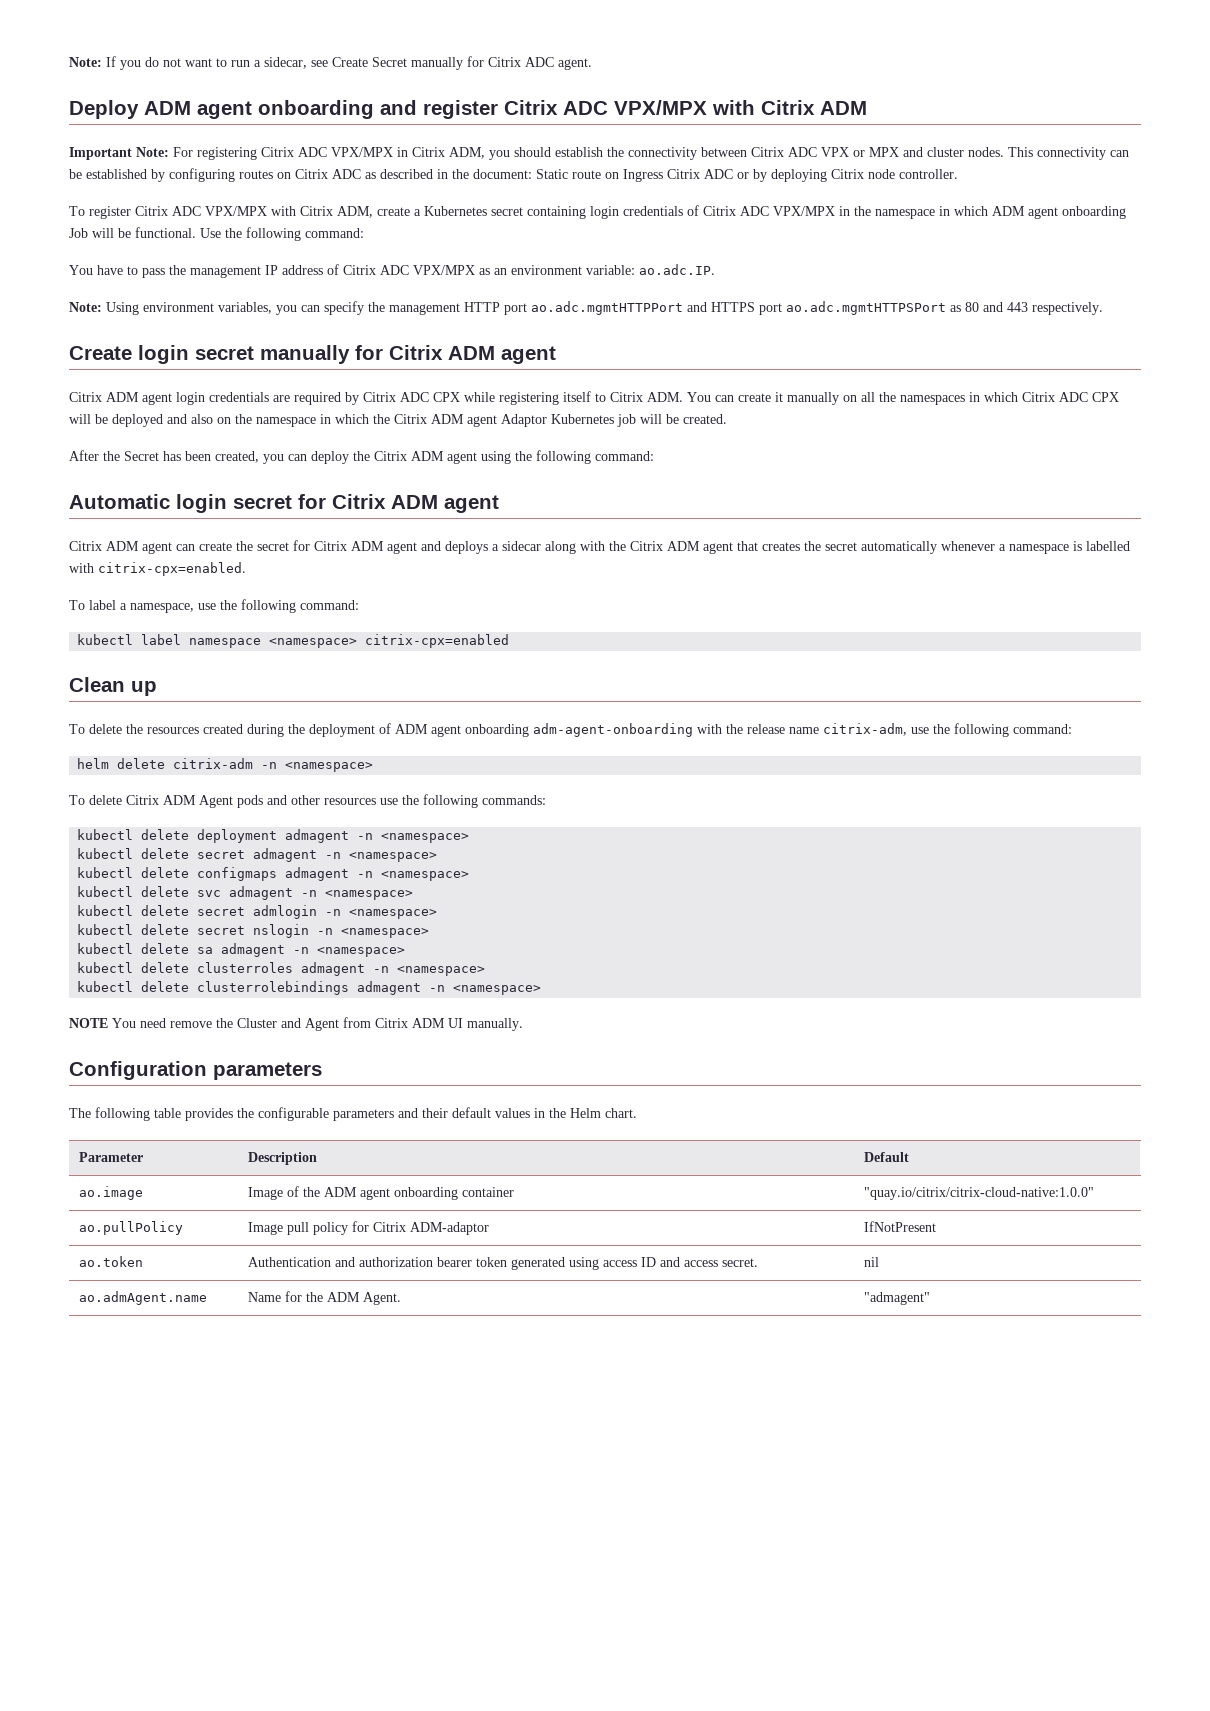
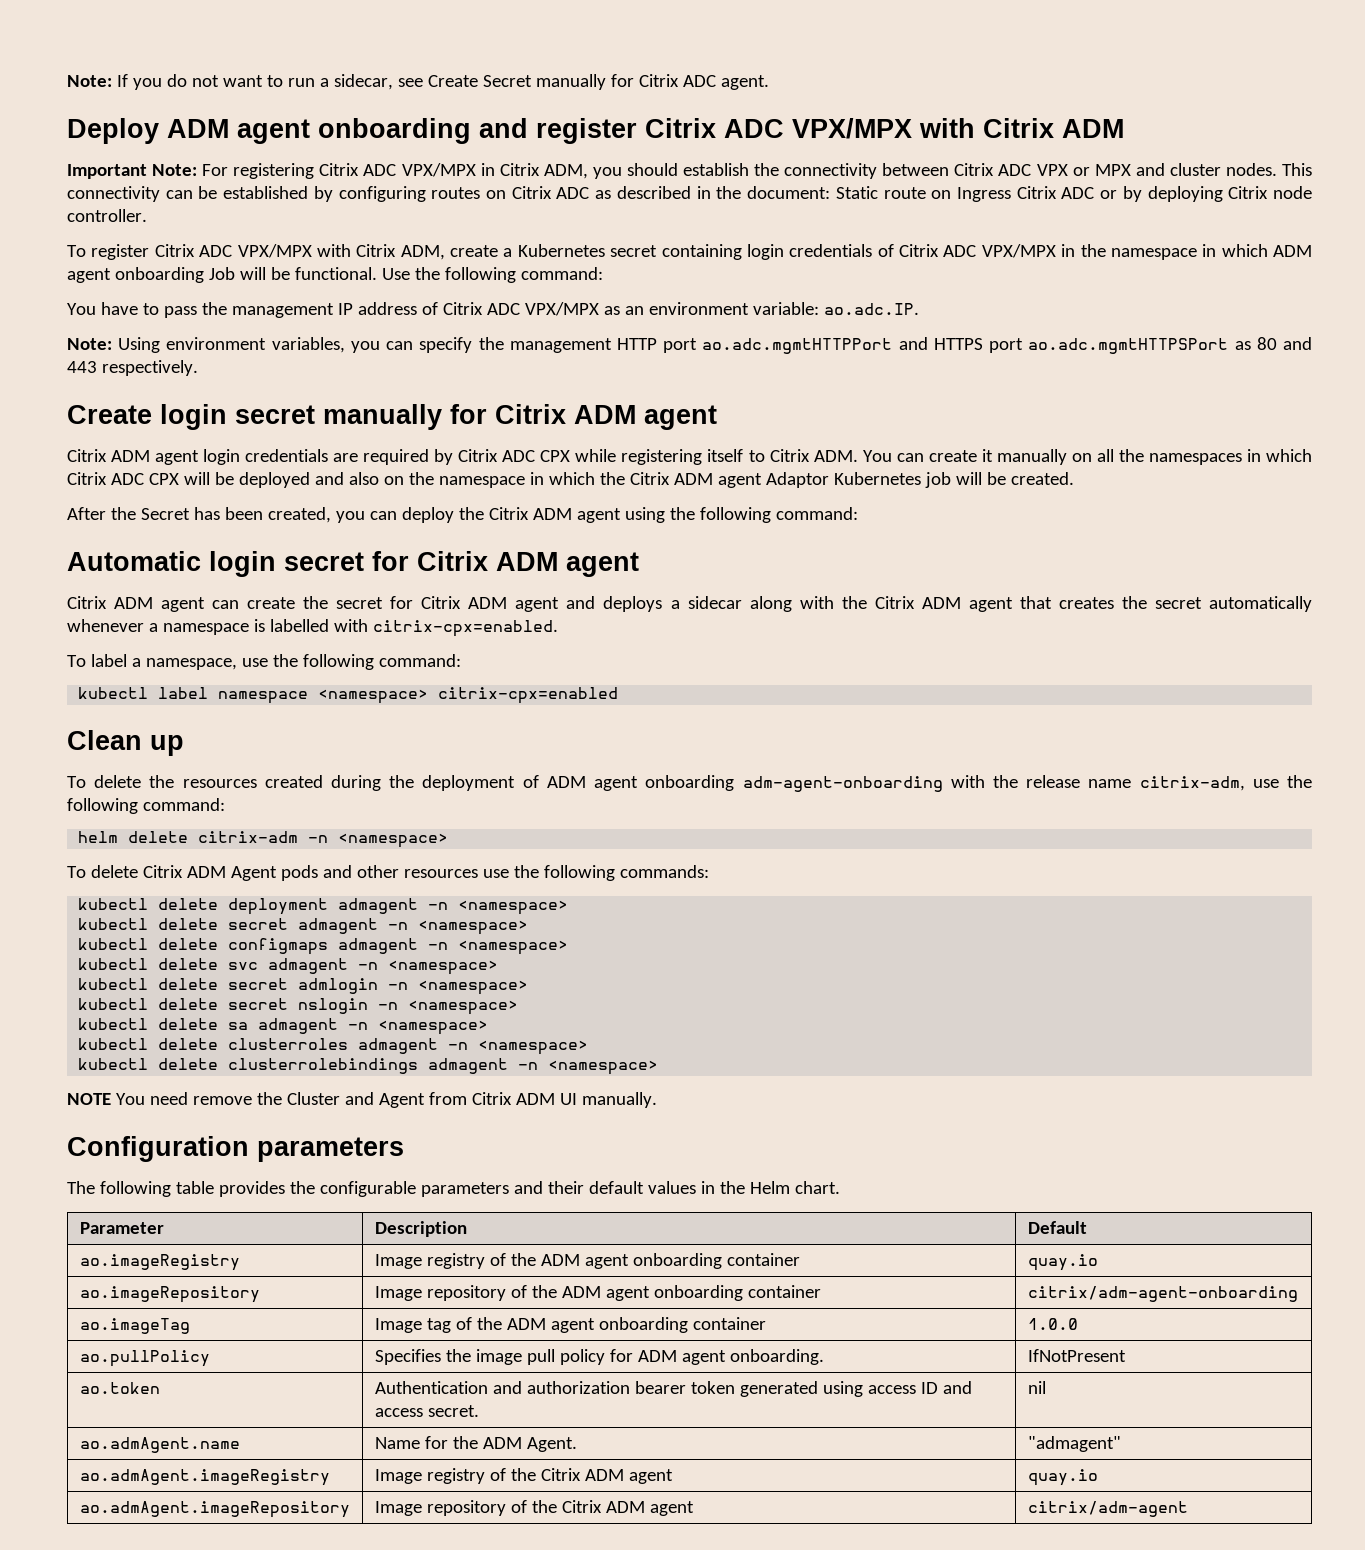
[78,1186,143,1200] [247,1186,514,1200] [863,1187,1094,1200] [78,1221,183,1235] [247,1221,489,1235] ao.image | Image of the ADM agent onboarding container | "quay.io/citrix/citrix-cloud-native:1.0.0" // ao.pullPolicy | Image pull policy for Citrix ADM-adaptor -> [79,1254,240,1271] [374,1253,800,1269] [1027,1254,1098,1271] [79,1286,260,1303] [374,1285,821,1301] [1027,1286,1298,1302] [79,1318,190,1334] [374,1317,766,1333] [1027,1318,1078,1330] [79,1350,210,1367] [374,1349,824,1365] ao.imageRegistry | Image registry of the ADM agent onboarding container | quay.io // ao.imageRepository | Image repository of the ADM agent onboarding container | citrix/adm-agent-onboarding // ao.imageTag | Image tag of the ADM agent onboarding container | 1.0.0 // ao.pullPolicy | Specifies the image pull policy for ADM agent onboarding.
(930, 1298) none -> [79,1469,330,1486] [374,1468,673,1484] [1027,1469,1098,1486] [79,1501,350,1518] [374,1500,694,1516] [1027,1501,1188,1517] // ao.admAgent.imageRegistry | Image registry of the Citrix ADM agent | quay.io // ao.admAgent.imageRepository | Image repository of the Citrix ADM agent | citrix/adm-agent

